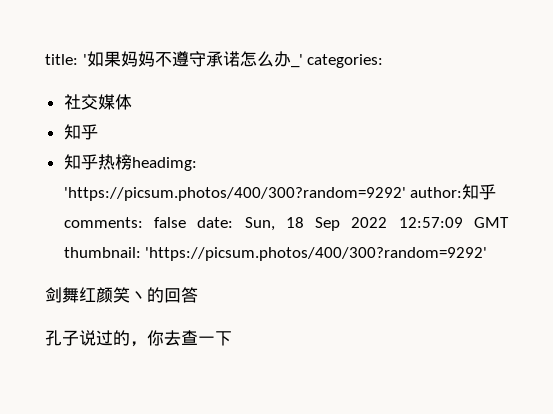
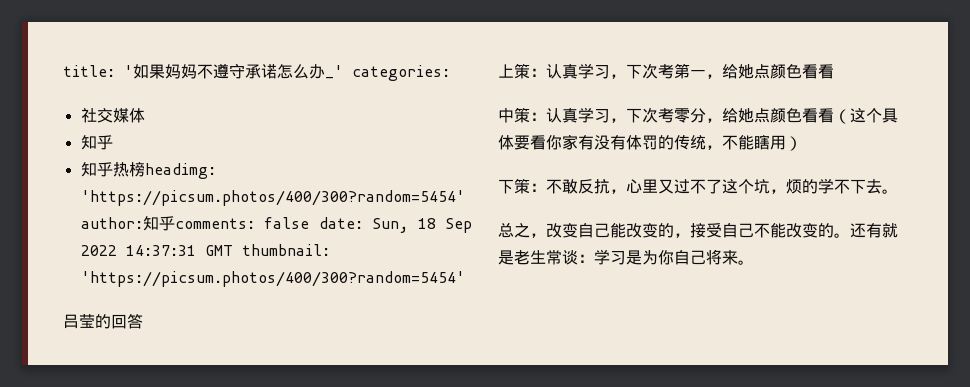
[63,187,406,201] 'https://picsum.photos/400/300?random=9292' -> [80,190,465,206] 'https://picsum.photos/400/300?random=5454'
[398,217,463,228] 12:57:09 -> [125,245,196,256] 14:37:31
[145,247,488,261] [45,287,198,303] [45,330,232,347] 'https://picsum.photos/400/300?random=9292' // 剑舞红颜笑丶的回答 // 孔子说过的，你去查一下 -> [80,271,465,287] [63,313,143,329] [498,63,834,79] [498,107,898,124] [498,134,802,151] [498,178,898,194] [498,223,898,238] [498,249,754,265] 'https://picsum.photos/400/300?random=5454' // 吕莹的回答 // 上策：认真学习，下次考第一，给她点颜色看看 // 中策：认真学习，下次考零分，给她点颜色看看（这个具体要看你家有没有体罚的传统，不能瞎用） // 下策：不敢反抗，心里又过不了这个坑，烦的学不下去。 // 总之，改变自己能改变的，接受自己不能改变的。还有就是老生常谈：学习是为你自己将来。

